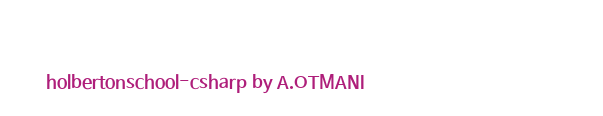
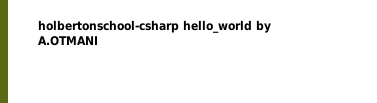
(247, 83) none -> [183,20,252,33] hello_world

